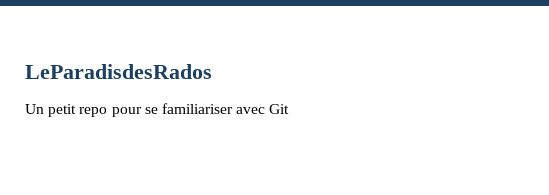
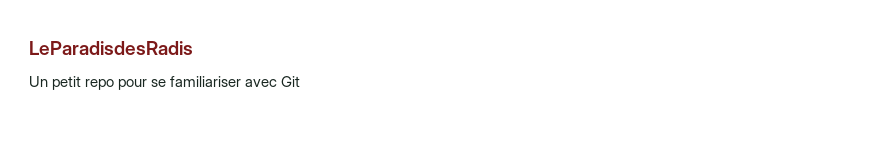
[25,64,212,79] LeParadisdesRados -> [29,41,193,55] LeParadisdesRadis

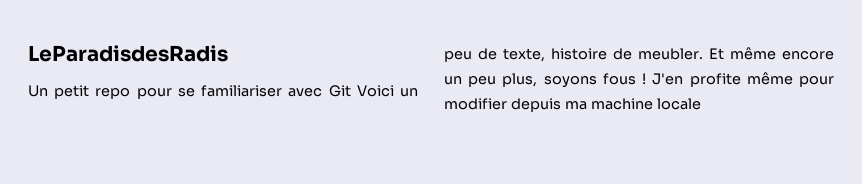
(301, 81) none -> [356,85,418,97] [444,47,834,62] [444,72,834,88] [444,98,701,112] Voici un peu de texte, histoire de meubler. Et même encore un peu plus, soyons fous ! J'en profite même pour modifier depuis ma machine locale

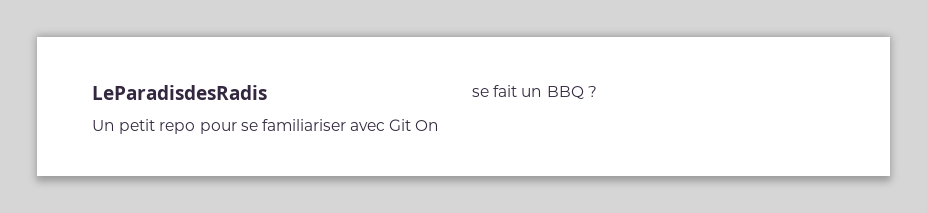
[356,85,418,97] [444,47,834,62] [444,72,834,88] [444,98,701,112] Voici un peu de texte, histoire de meubler. Et même encore un peu plus, soyons fous ! J'en profite même pour modifier depuis ma machine locale -> [415,120,440,131] [472,85,597,99] On se fait un BBQ ?

